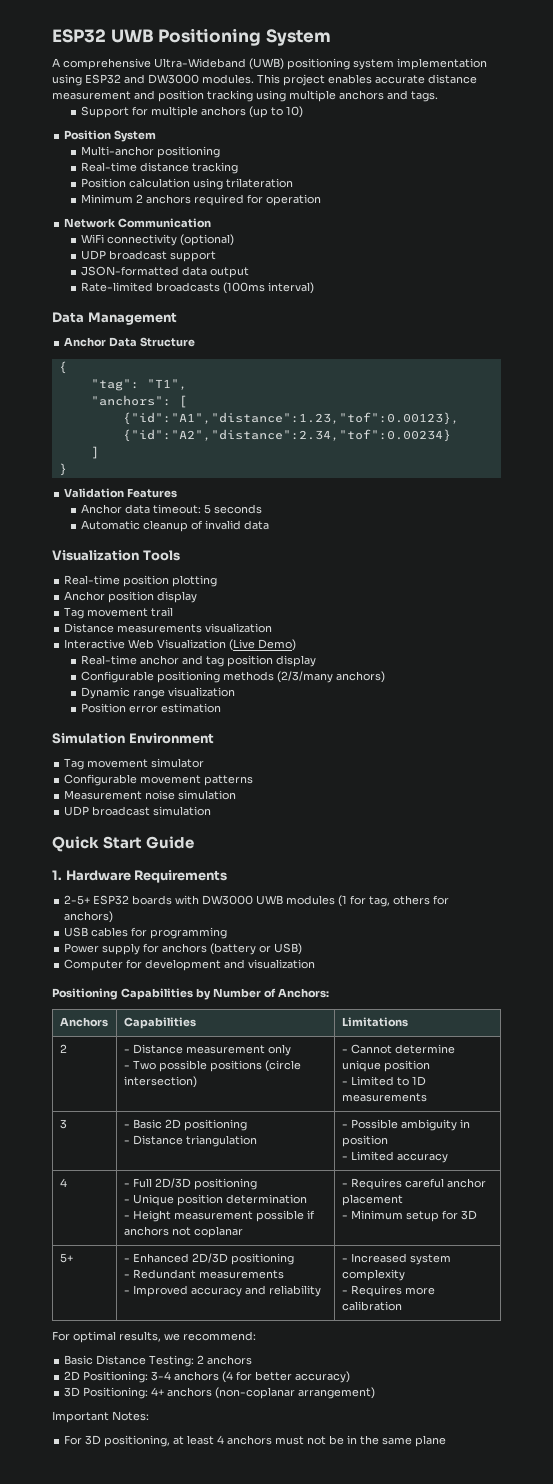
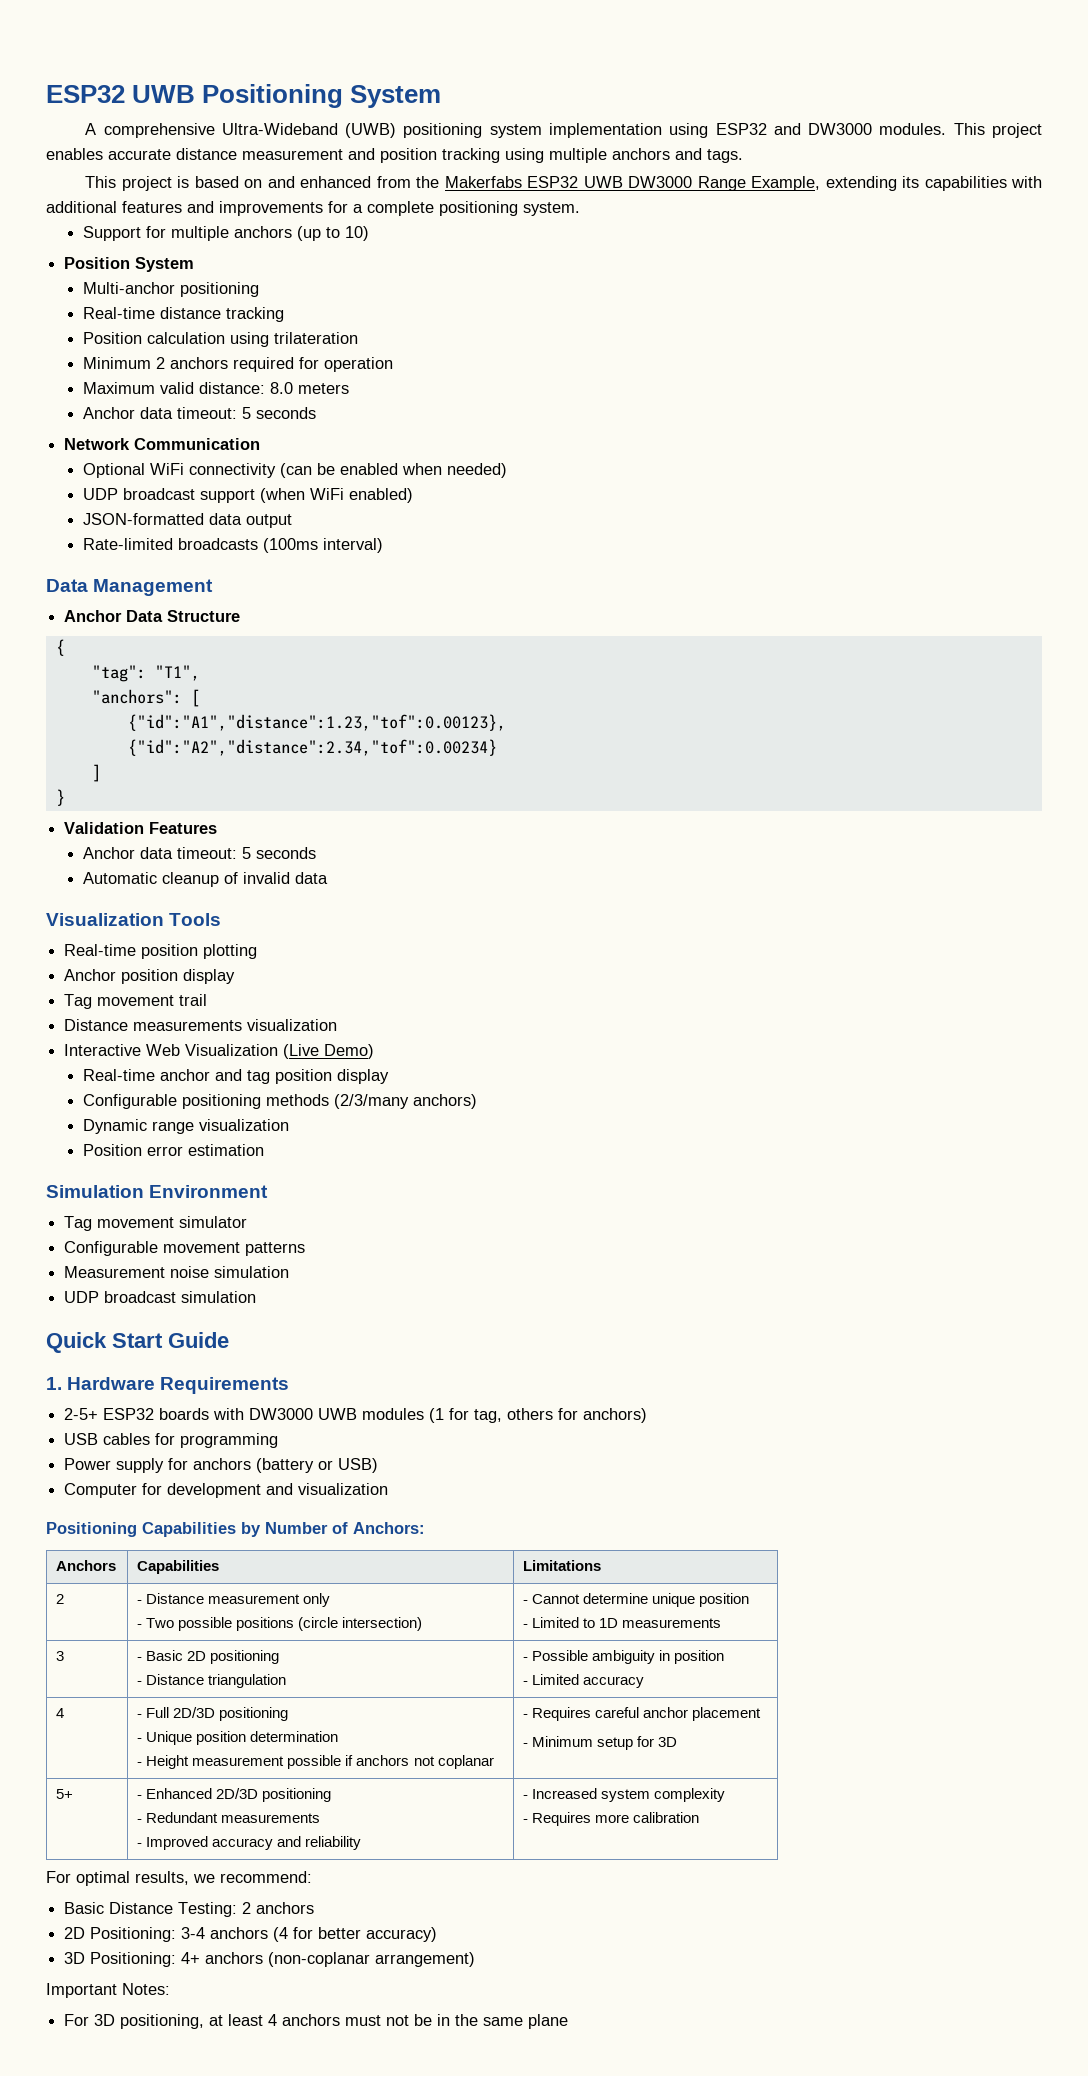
(438, 96) none -> [85,176,1043,191] [46,201,580,216] // This project is based on and enhanced from the Makerfabs ESP32 UWB DW3000 Range Example, extending its capabilities with additional features and improvements for a complete positioning system.
(321, 200) none -> [82,382,349,394] [82,407,316,419] // Maximum valid distance: 8.0 meters // Anchor data timeout: 5 seconds
(212, 223) none -> [82,463,145,478] Optional
[179,234,234,246] (optional) -> [279,463,507,478] (can be enabled when needed)
(216, 256) none -> [259,488,413,503] (when WiFi enabled)

